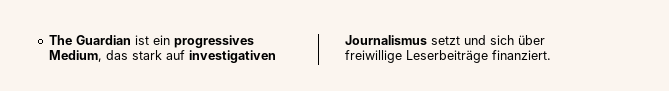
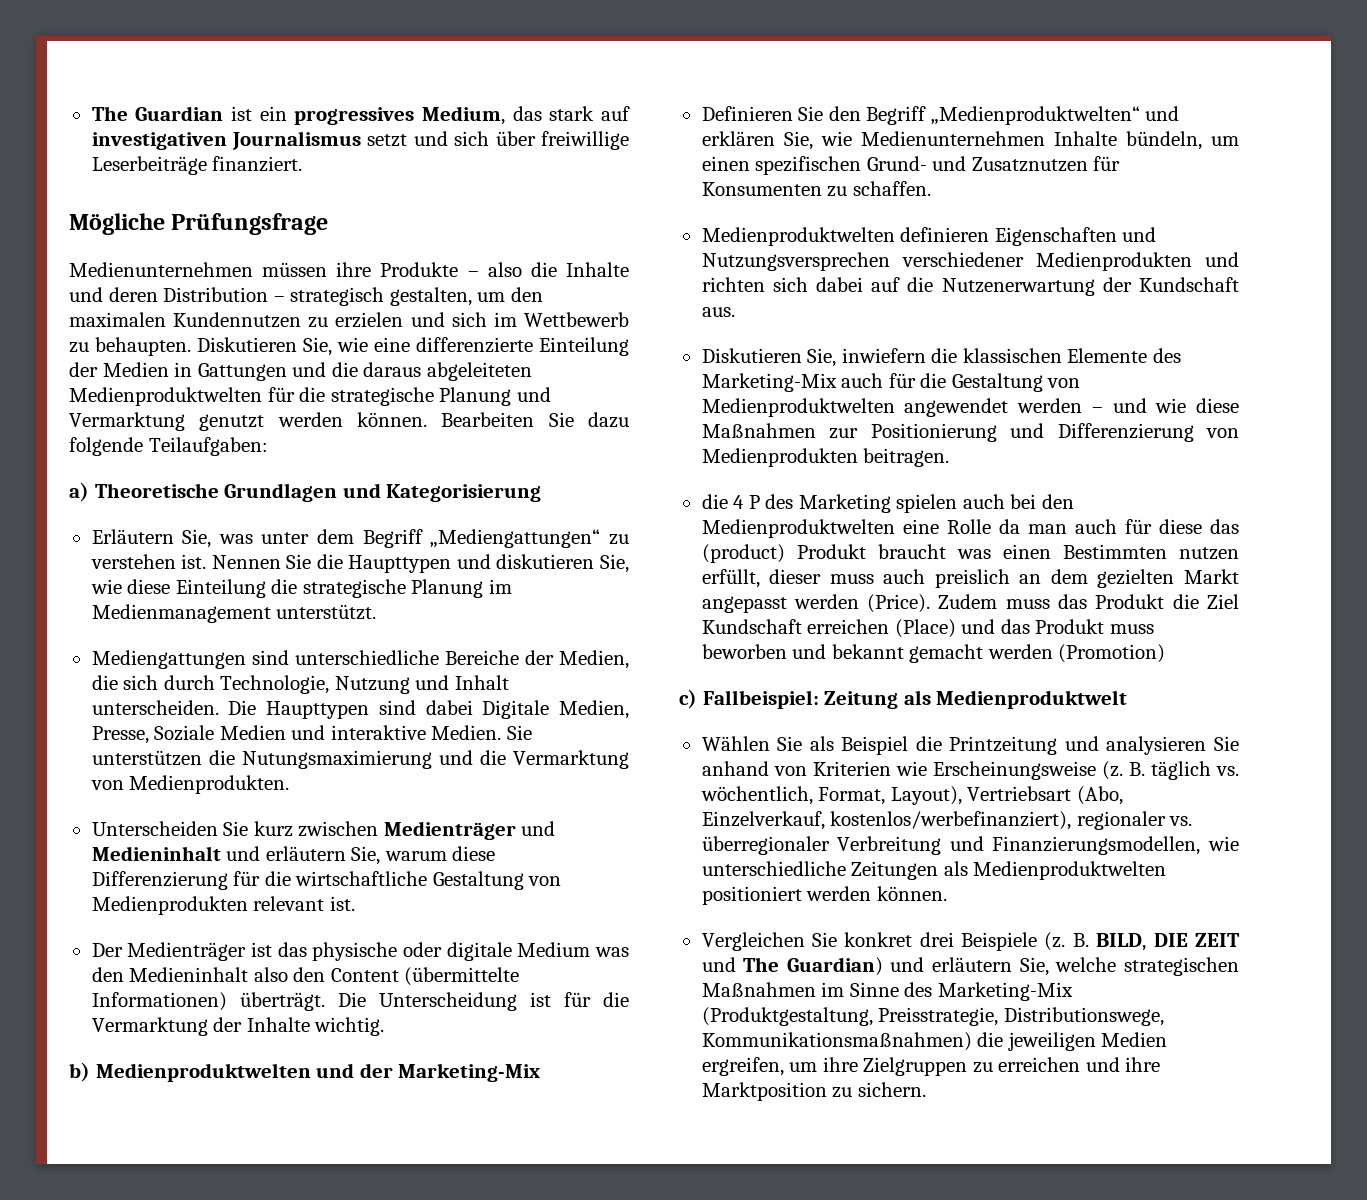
(551, 55) none -> [69,213,329,235] [69,262,630,277] [69,287,543,306] [69,312,630,328] [69,337,629,356] [69,362,532,381] [69,387,551,406] [69,412,629,431] [69,437,268,456] [69,482,542,502] [91,529,629,548] [90,554,630,573] [90,579,512,598] [91,604,377,623] [91,650,630,669] [91,675,509,694] [91,700,629,719] [91,725,532,744] [91,750,630,769] [90,775,290,794] [91,821,556,840] [91,846,496,865] [91,871,562,890] [91,896,355,915] [91,942,630,961] [91,967,520,986] [91,992,629,1011] [91,1017,385,1036] [69,1062,541,1082] [701,106,1180,125] [701,131,1239,150] [701,156,1121,175] [701,181,931,197] [701,227,1157,246] [701,252,1239,271] [701,277,1239,296] [701,307,735,317] [701,348,1181,367] [701,373,1081,392] [701,398,1239,417] [701,423,1239,442] [701,448,950,467] [701,494,1074,513] [701,519,1240,538] [701,544,1239,563] [701,569,1239,588] [701,594,1239,613] [701,619,1154,638] [701,644,1166,663] [679,689,1128,709] [701,736,1239,755] [701,761,1239,780] [700,786,1123,805] [701,811,1193,830] [701,836,1239,855] [701,861,1167,880] [701,886,947,905] [701,932,1240,951] [701,957,1239,976] [701,982,1073,1001] [701,1007,1164,1026] [701,1032,1168,1051] [701,1057,1161,1076] [701,1082,926,1101] // Mögliche Prüfungsfrage // Medienunternehmen müssen ihre Produkte – also die Inhalte und deren Distribution – strategisch gestalten, um den maximalen Kundennutzen zu erzielen und sich im Wettbewerb zu behaupten. Diskutieren Sie, wie eine differenzierte Einteilung der Medien in Gattungen und die daraus abgeleiteten Medienproduktwelten für die strategische Planung und Vermarktung genutzt werden können. Bearbeiten Sie dazu folgende Teilaufgaben: // a) Theoretische Grundlagen und Kategorisierung // Erläutern Sie, was unter dem Begriff „Mediengattungen“ zu verstehen ist. Nennen Sie die Haupttypen und diskutieren Sie, wie diese Einteilung die strategische Planung im Medienmanagement unterstützt. // Mediengattungen sind unterschiedliche Bereiche der Medien, die sich durch Technologie, Nutzung und Inhalt unterscheiden. Die Haupttypen sind dabei Digitale Medien, Presse, Soziale Medien und interaktive Medien. Sie unterstützen die Nutungsmaximierung und die Vermarktung von Medienprodukten. // Unterscheiden Sie kurz zwischen Medienträger und Medieninhalt und erläutern Sie, warum diese Differenzierung für die wirtschaftliche Gestaltung von Medienprodukten relevant ist. // Der Medienträger ist das physische oder digitale Medium was den Medieninhalt also den Content (übermittelte Informationen) überträgt. Die Unterscheidung ist für die Vermarktung der Inhalte wichtig. // b) Medienproduktwelten und der Marketing-Mix // Definieren Sie den Begriff „Medienproduktwelten“ und erklären Sie, wie Medienunternehmen Inhalte bündeln, um einen spezifischen Grund- und Zusatznutzen für Konsumenten zu schaffen. // Medienproduktwelten definieren Eigenschaften und Nutzungsversprechen verschiedener Medienprodukten und richten sich dabei auf die Nutzenerwartung der Kundschaft aus. // Diskutieren Sie, inwiefern die klassischen Elemente des Marketing-Mix auch für die Gestaltung von Medienproduktwelten angewendet werden – und wie diese Maßnahmen zur Positionierung und Differenzierung von Medienprodukten beitragen. // die 4 P des Marketing spielen auch bei den Medienproduktwelten eine Rolle da man auch für diese das (product) Produkt braucht was einen Bestimmten nutzen erfüllt, dieser muss auch preislich an dem gezielten Markt angepasst werden (Price). Zudem muss das Produkt die Ziel Kundschaft erreichen (Place) und das Produkt muss beworben und bekannt gemacht werden (Promotion) // c) Fallbeispiel: Zeitung als Medienproduktwelt // Wählen Sie als Beispiel die Printzeitung und analysieren Sie anhand von Kriterien wie Erscheinungsweise (z. B. täglich vs. wöchentlich, Format, Layout), Vertriebsart (Abo, Einzelverkauf, kostenlos/werbefinanziert), regionaler vs. überregionaler Verbreitung und Finanzierungsmodellen, wie unterschiedliche Zeitungen als Medienproduktwelten positioniert werden können. // Vergleichen Sie konkret drei Beispiele (z. B. BILD, DIE ZEIT und The Guardian) und erläutern Sie, welche strategischen Maßnahmen im Sinne des Marketing-Mix (Produktgestaltung, Preisstrategie, Distributionswege, Kommunikationsmaßnahmen) die jeweiligen Medien ergreifen, um ihre Zielgruppen zu erreichen und ihre Marktposition zu sichern.

